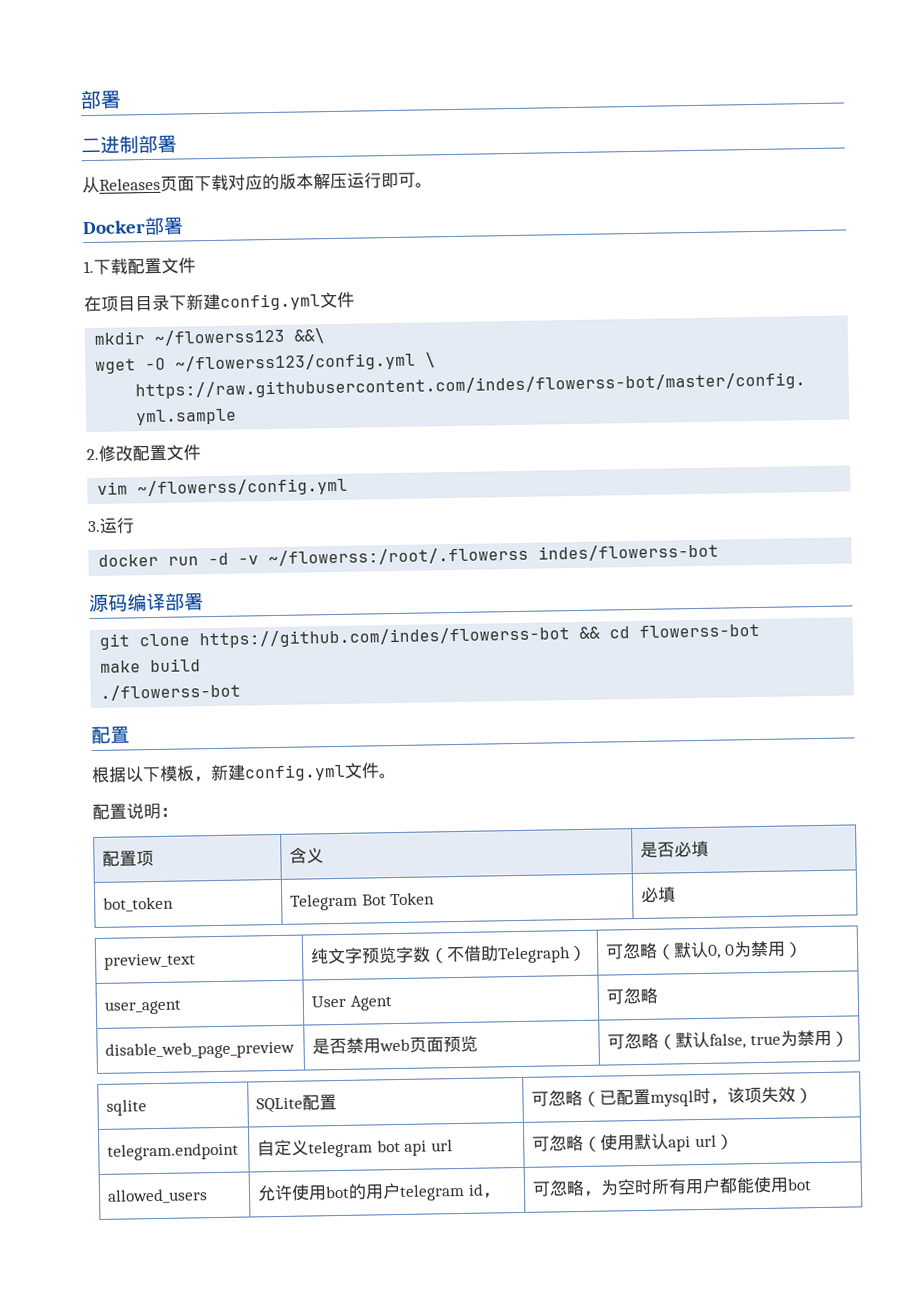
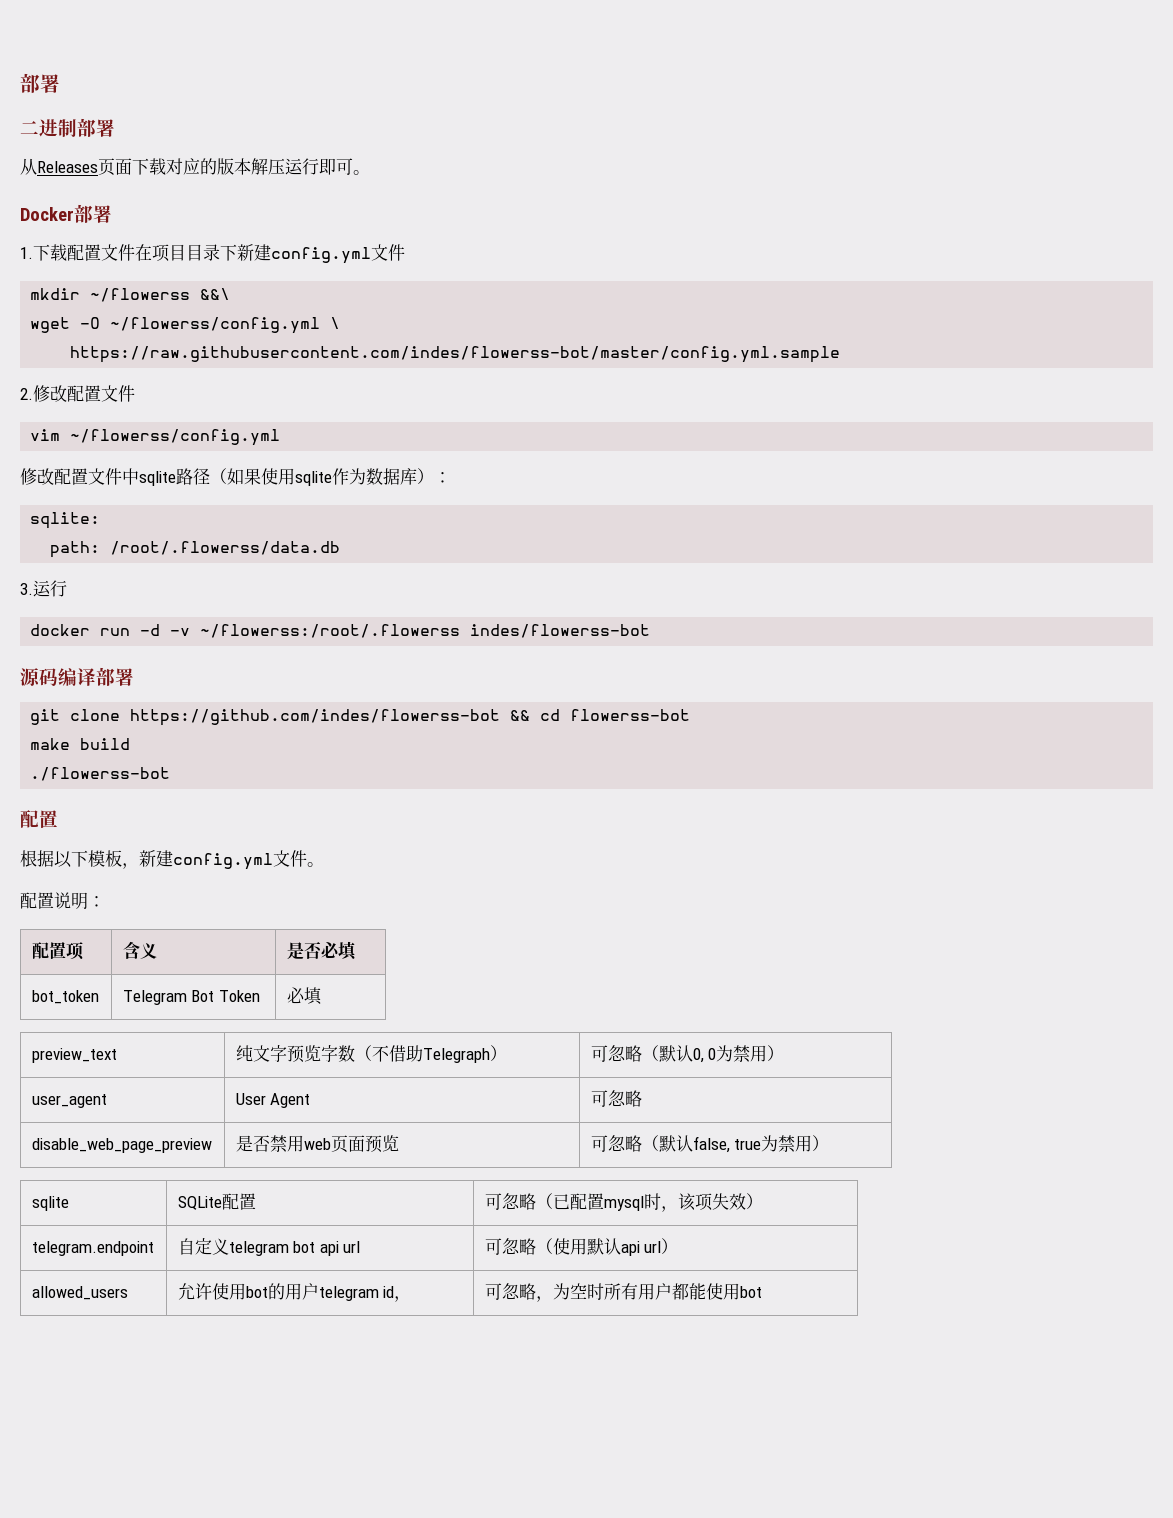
(196, 265) // -> (135, 252) none
[154,328,286,346] ~/flowerss123 -> [90,288,191,302] ~/flowerss
[175,352,417,373] ~/flowerss123/config.yml -> [110,317,321,334] ~/flowerss/config.yml
(349, 487) none -> [20,468,451,486] [30,512,101,529] [50,541,341,558] // 修改配置文件中sqlite路径（如果使用sqlite作为数据库）： // sqlite: // path: /root/.flowerss/data.db

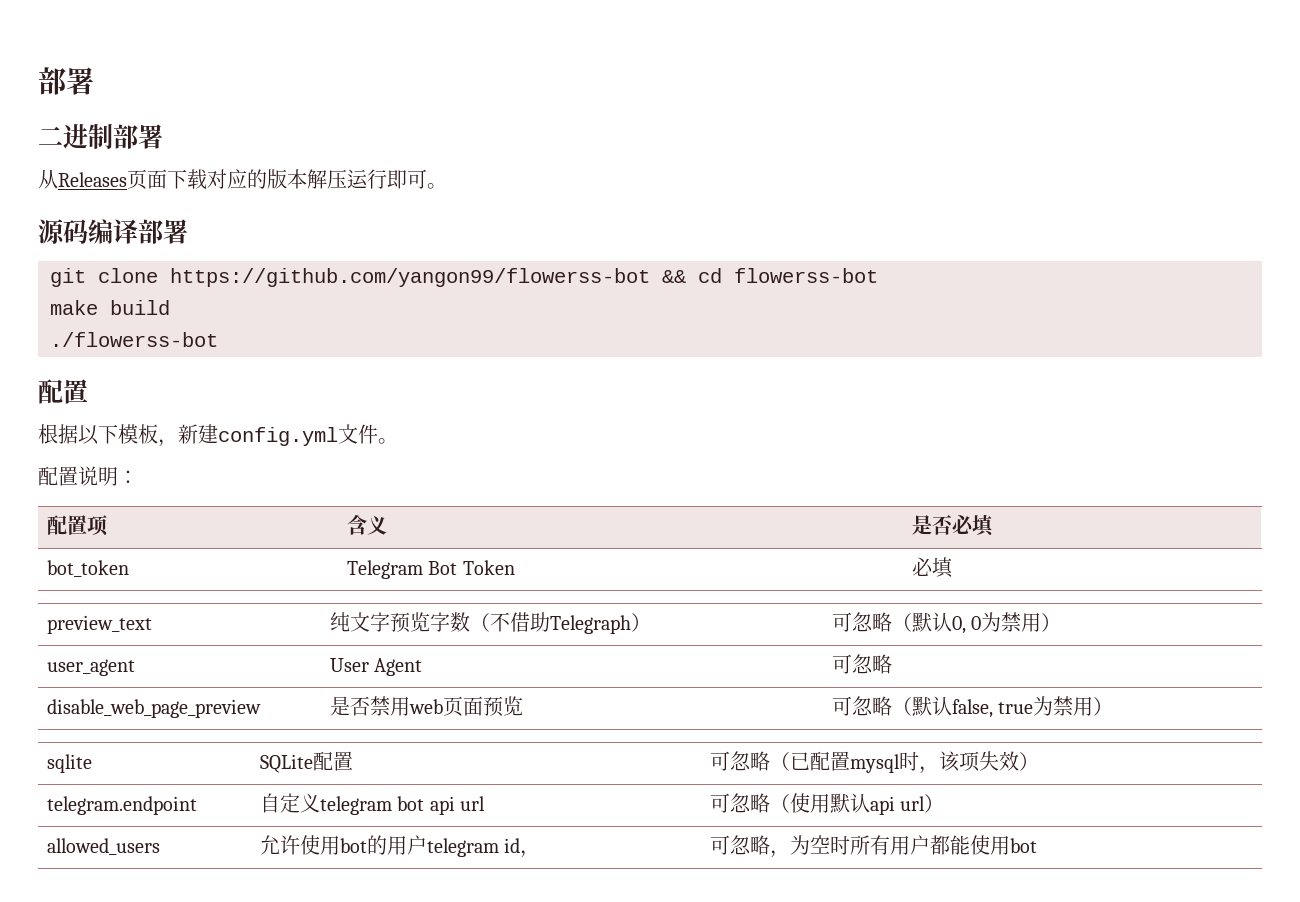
[20,204,112,223] [20,244,405,264] [30,288,231,302] [30,317,341,334] [70,346,841,363] [20,385,135,402] [30,429,281,446] [20,468,451,486] [30,512,101,529] [50,541,341,558] [20,580,67,597] [30,624,651,638] // Docker部署 // 1.下载配置文件在项目目录下新建config.yml文件 // mkdir ~/flowerss &&\ // wget -O ~/flowerss/config.yml \ // https://raw.githubusercontent.com/indes/flowerss-bot/master/config.yml.sample // 2.修改配置文件 // vim ~/flowerss/config.yml // 修改配置文件中sqlite路径（如果使用sqlite作为数据库）： // sqlite: // path: /root/.flowerss/data.db // 3.运行 // docker run -d -v ~/flowerss:/root/.flowerss indes/flowerss-bot -> (447, 186) none
[130,709,501,726] https://github.com/indes/flowerss-bot -> [170,268,650,287] https://github.com/yangon99/flowerss-bot

